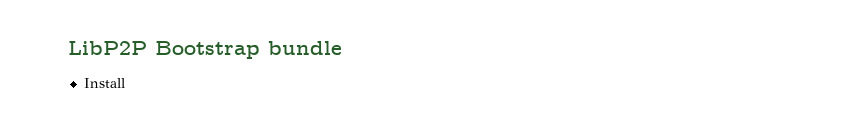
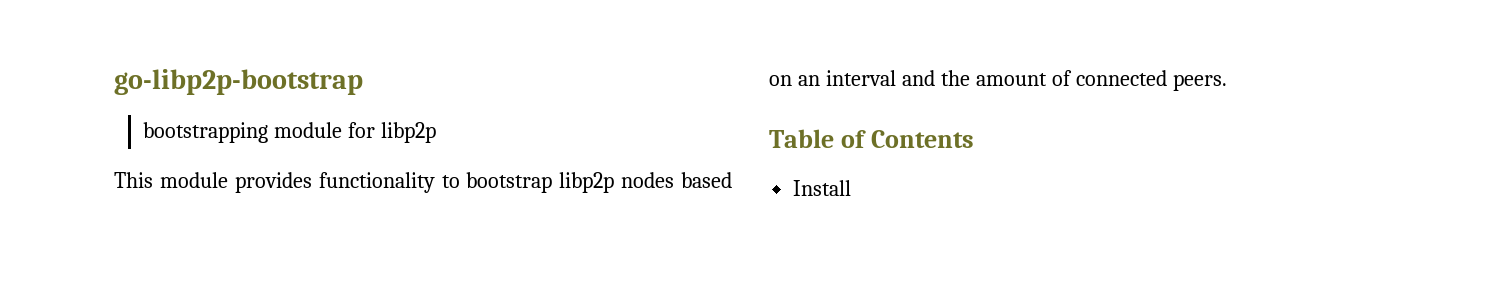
[68,41,342,59] LibP2P Bootstrap bundle -> [114,69,363,95] [143,122,437,143] [114,172,732,193] [769,70,1227,91] [769,129,974,148] go-libp2p-bootstrap // bootstrapping module for libp2p // This module provides functionality to bootstrap libp2p nodes based on an interval and the amount of connected peers. // Table of Contents

